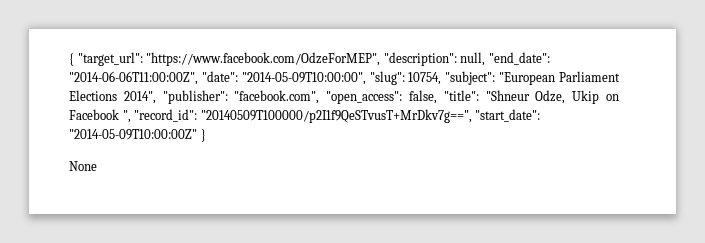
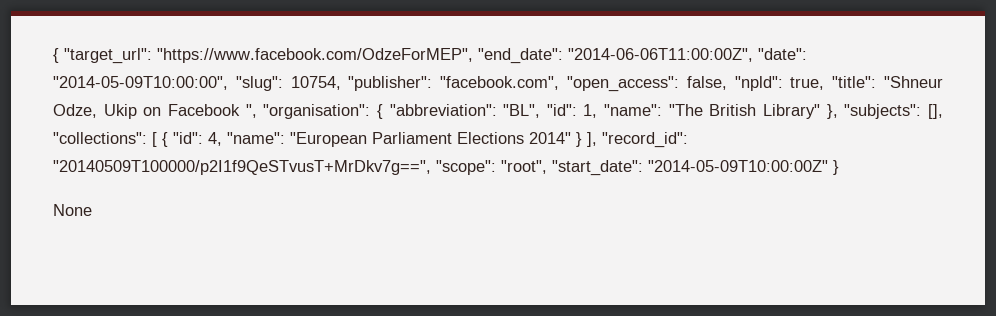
[383,52,486,66] "description": null, -> (473, 55) none
[445,71,621,85] [69,90,156,104] "subject": "European Parliament Elections 2014", -> (341, 83) none
(437, 97) none -> [734,76,825,91] "npld": true,
[134,109,472,123] "record_id": "20140509T100000/p2I1f9QeSTvusT+MrDkv7g==", -> [263,104,943,119] [53,132,688,148] [53,160,547,175] "organisation": { "abbreviation": "BL", "id": 1, "name": "The British Library" }, "subjects": [], "collections": [ { "id": 4, "name": "European Parliament Elections 2014" } ], "record_id": "20140509T100000/p2I1f9QeSTvusT+MrDkv7g==", "scope": "root",

